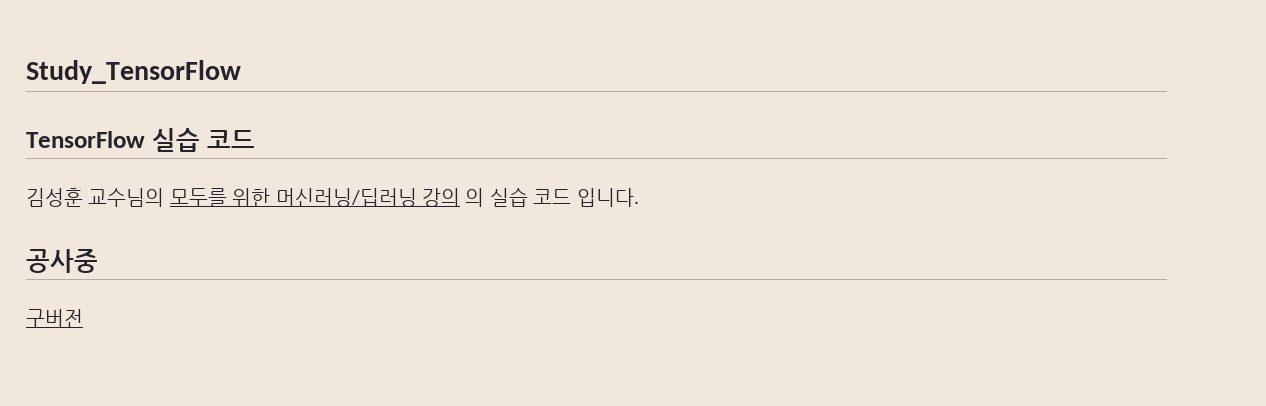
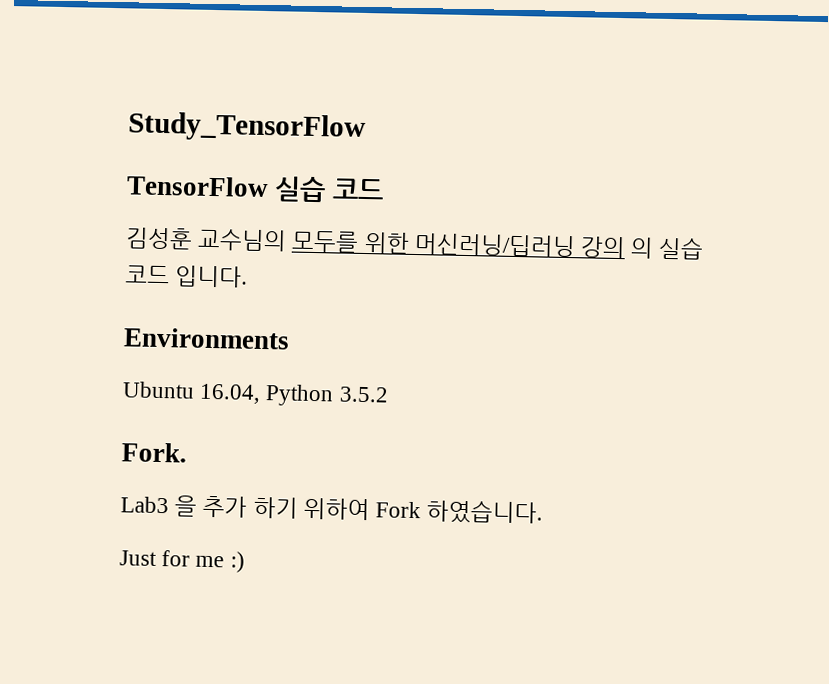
[26,249,98,273] [26,309,83,328] 공사중 // 구버전 -> [123,327,290,350] [122,381,389,407] [121,442,187,463] [120,495,544,525] [119,550,245,573] Environments // Ubuntu 16.04, Python 3.5.2 // Fork. // Lab3 을 추가 하기 위하여 Fork 하였습니다. // Just for me :)

